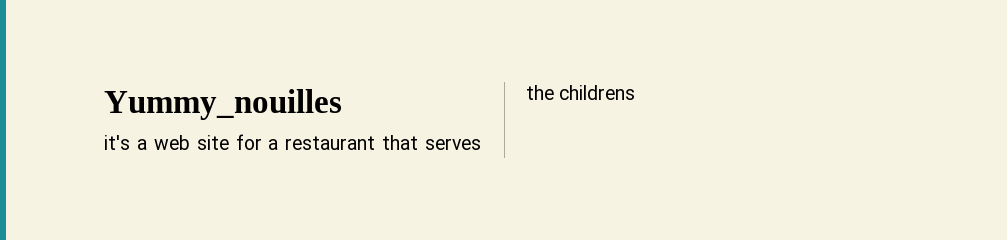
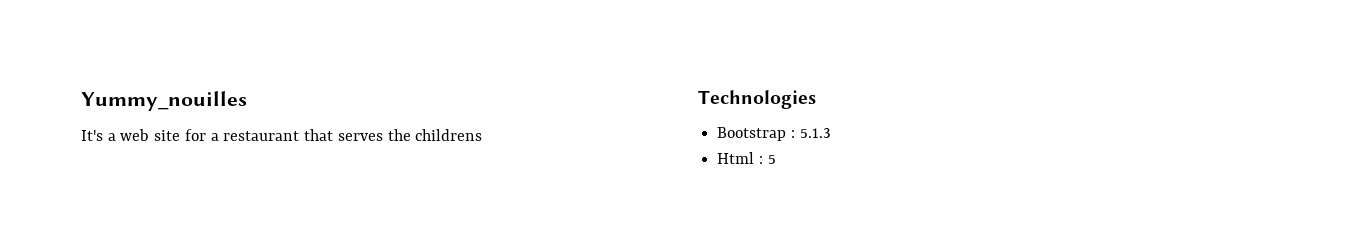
[104,135,130,150] it's -> [81,130,103,141] It's
(636, 92) none -> [698,90,816,109] [717,127,831,141] [717,152,776,164] // Technologies // Bootstrap : 5.1.3 // Html : 5

